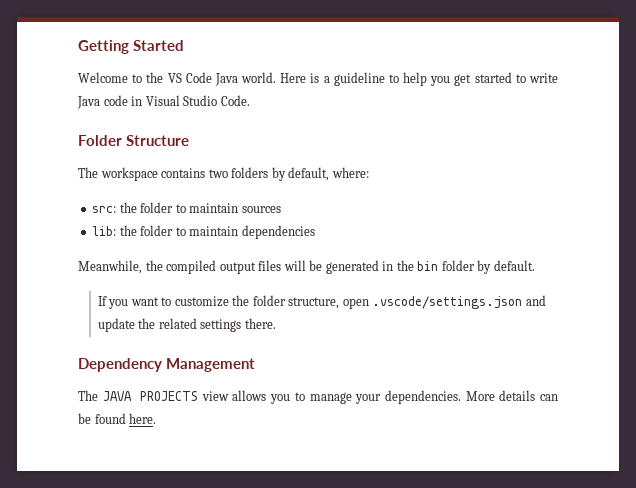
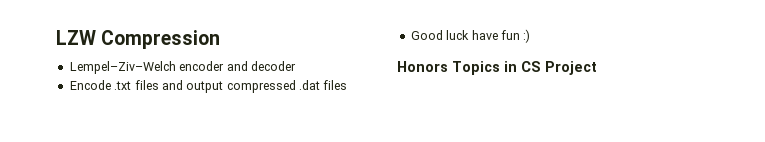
[78,40,184,54] [78,72,559,86] [77,95,250,109] [78,135,189,146] [78,167,369,181] [92,202,281,213] [92,225,315,239] [78,260,535,274] [97,295,546,309] [97,318,276,332] [78,358,255,372] [78,390,558,404] [78,413,157,424] Getting Started // Welcome to the VS Code Java world. Here is a guideline to help you get started to write Java code in Visual Studio Code. // Folder Structure // The workspace contains two folders by default, where: // src: the folder to maintain sources // lib: the folder to maintain dependencies // Meanwhile, the compiled output files will be generated in the bin folder by default. // If you want to customize the folder structure, open .vscode/settings.json and update the related settings there. // Dependency Management // The JAVA PROJECTS view allows you to manage your dependencies. More details can be found here. -> [56,30,221,49] [69,61,296,74] [69,80,348,93] [410,29,531,43] [397,61,597,75] LZW Compression // Lempel–Ziv–Welch encoder and decoder // Encode .txt files and output compressed .dat files // Good luck have fun :) // Honors Topics in CS Project

